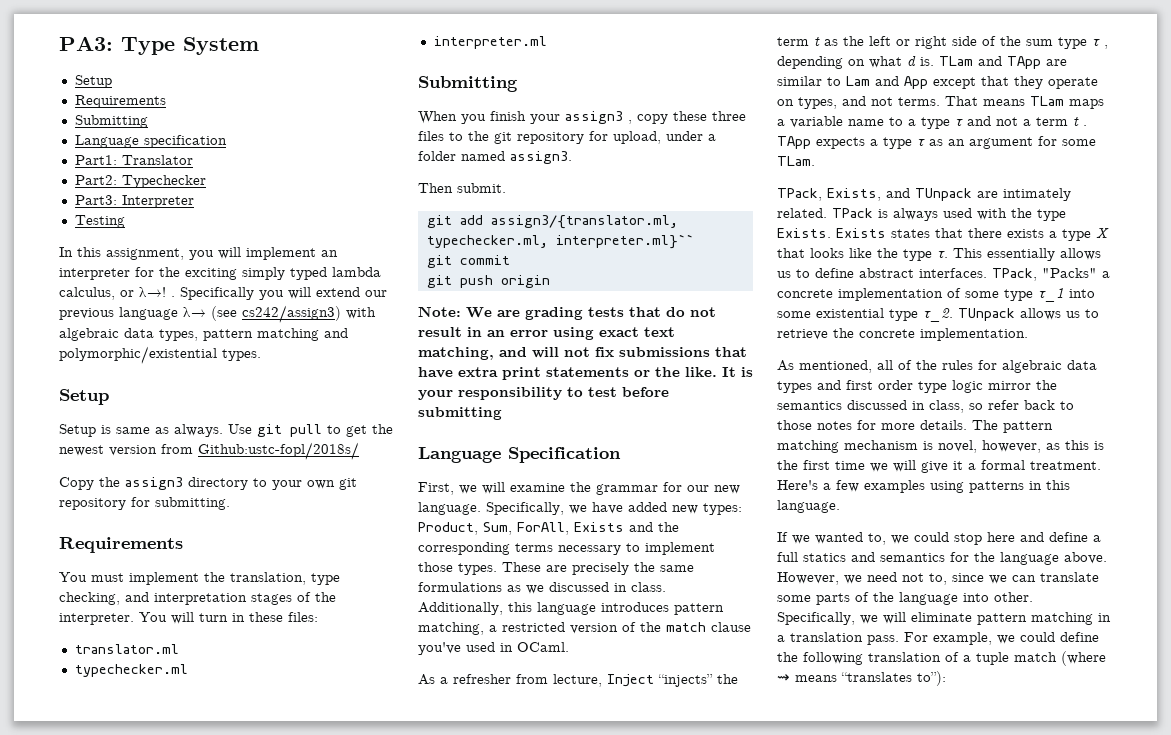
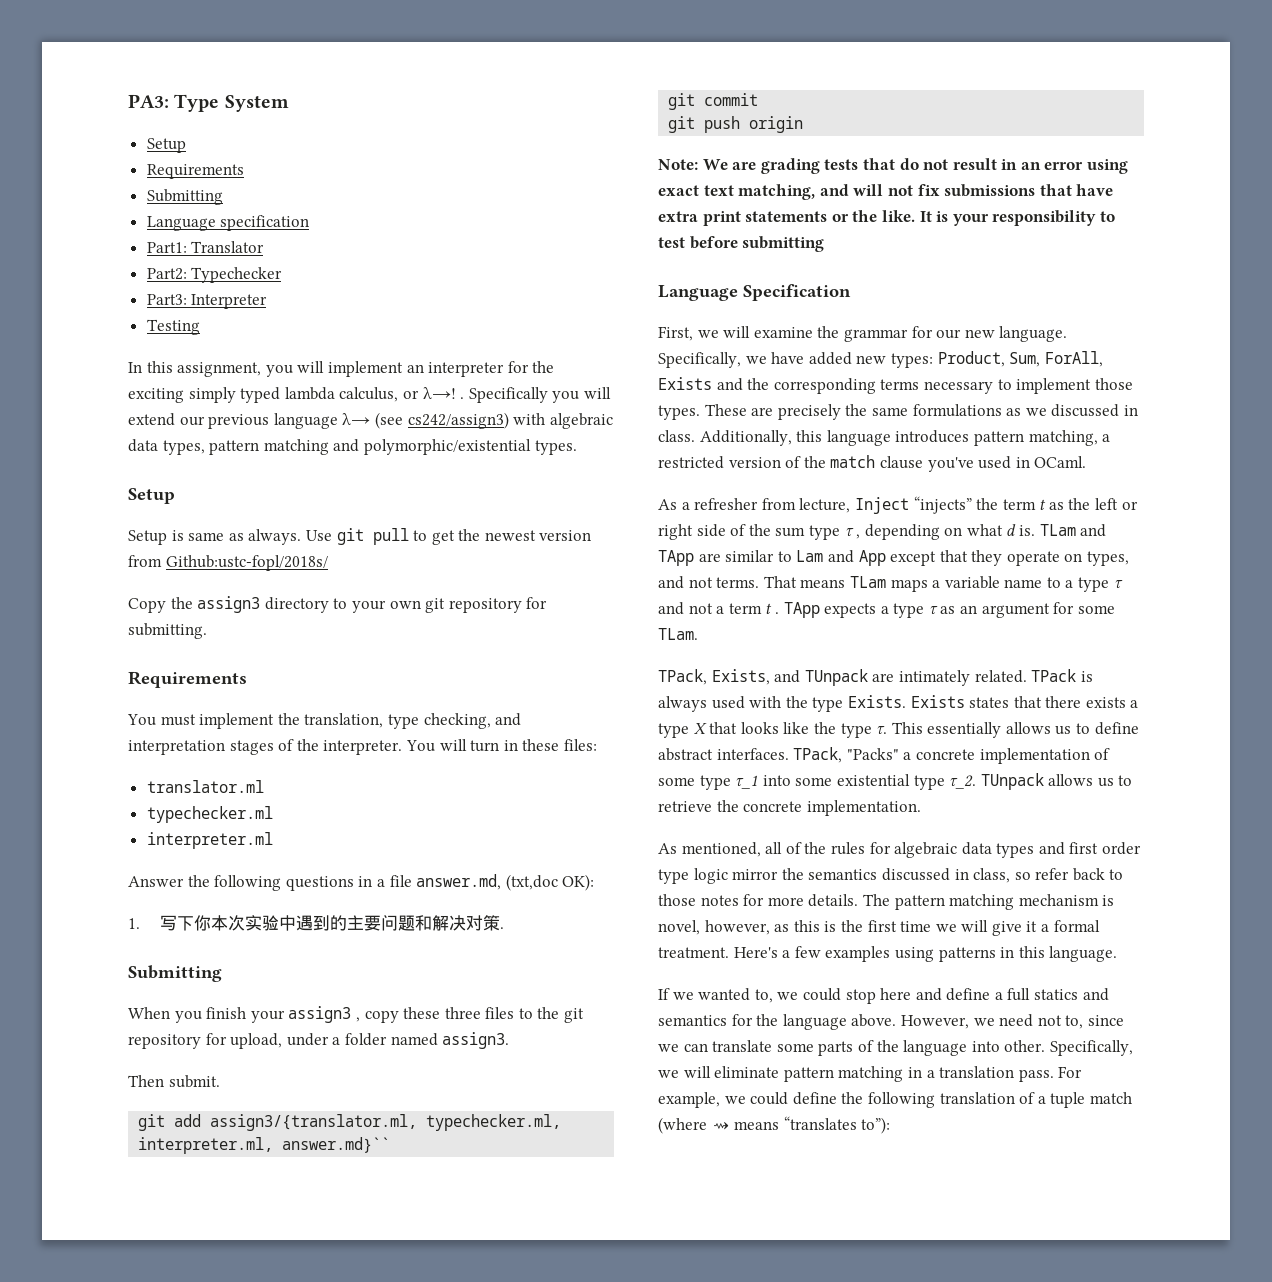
(547, 42) none -> [128,874,595,891] [128,915,504,931] // Answer the following questions in a file answer.md, (txt,doc OK): // 1.写下你本次实验中遇到的主要问题和解决对策.
[555,234,694,249] interpreter.ml}`` -> [138,1137,391,1154] interpreter.ml, answer.md}``

